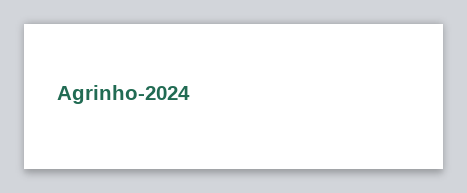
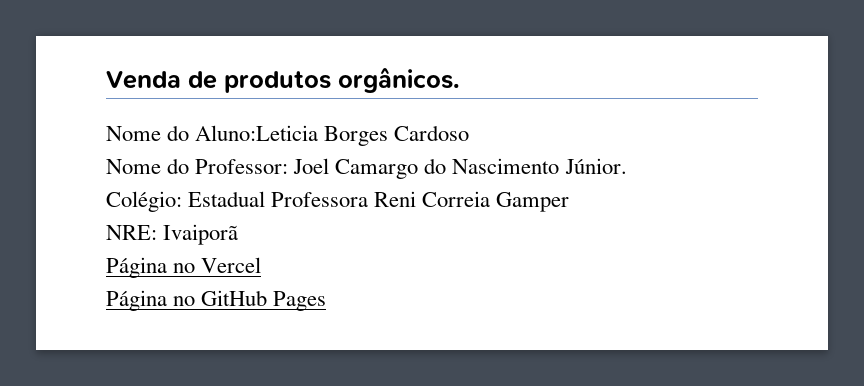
[57,85,190,104] Agrinho-2024 -> [106,68,460,93] [106,125,470,146] [106,158,627,179] [106,191,570,212] [106,224,239,245] [106,257,262,278] [106,290,327,311] Venda de produtos orgânicos. // Nome do Aluno:Leticia Borges Cardoso // Nome do Professor: Joel Camargo do Nascimento Júnior. // Colégio: Estadual Professora Reni Correia Gamper // NRE: Ivaiporã // Página no Vercel // Página no GitHub Pages

